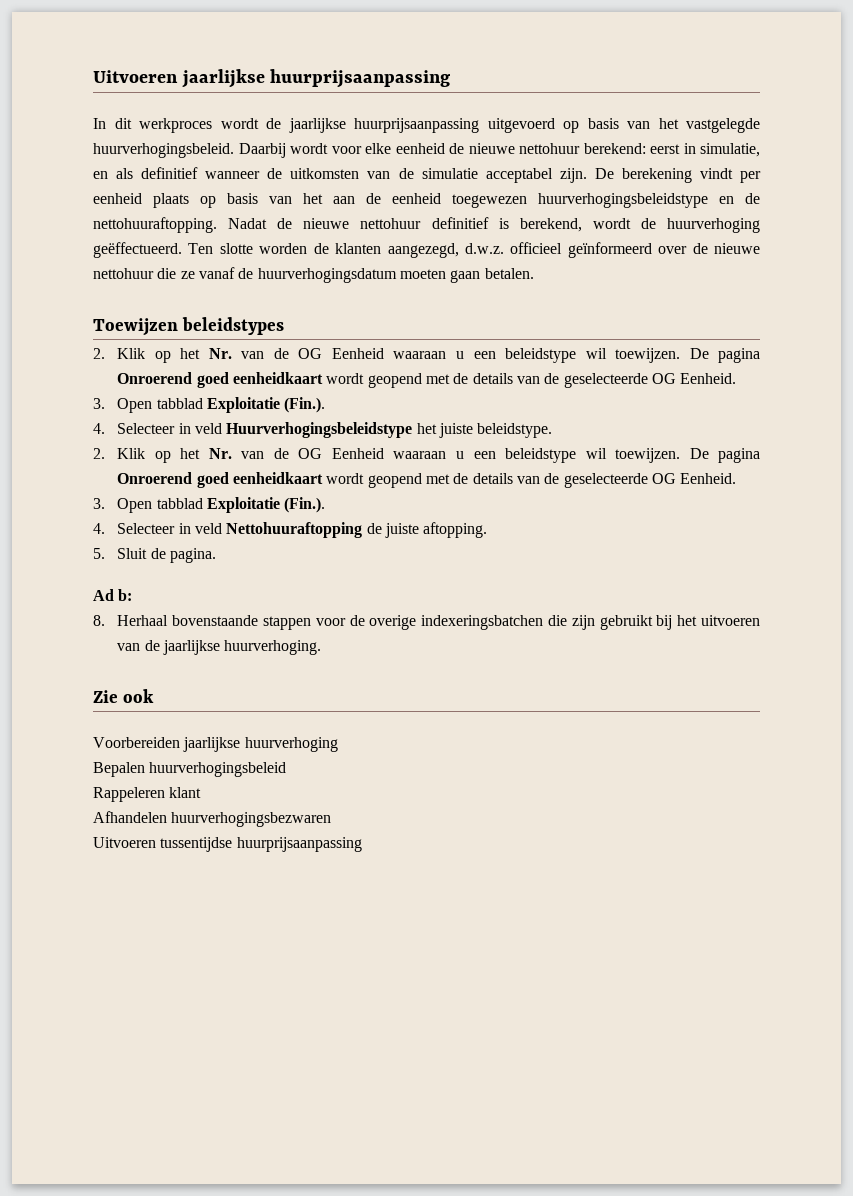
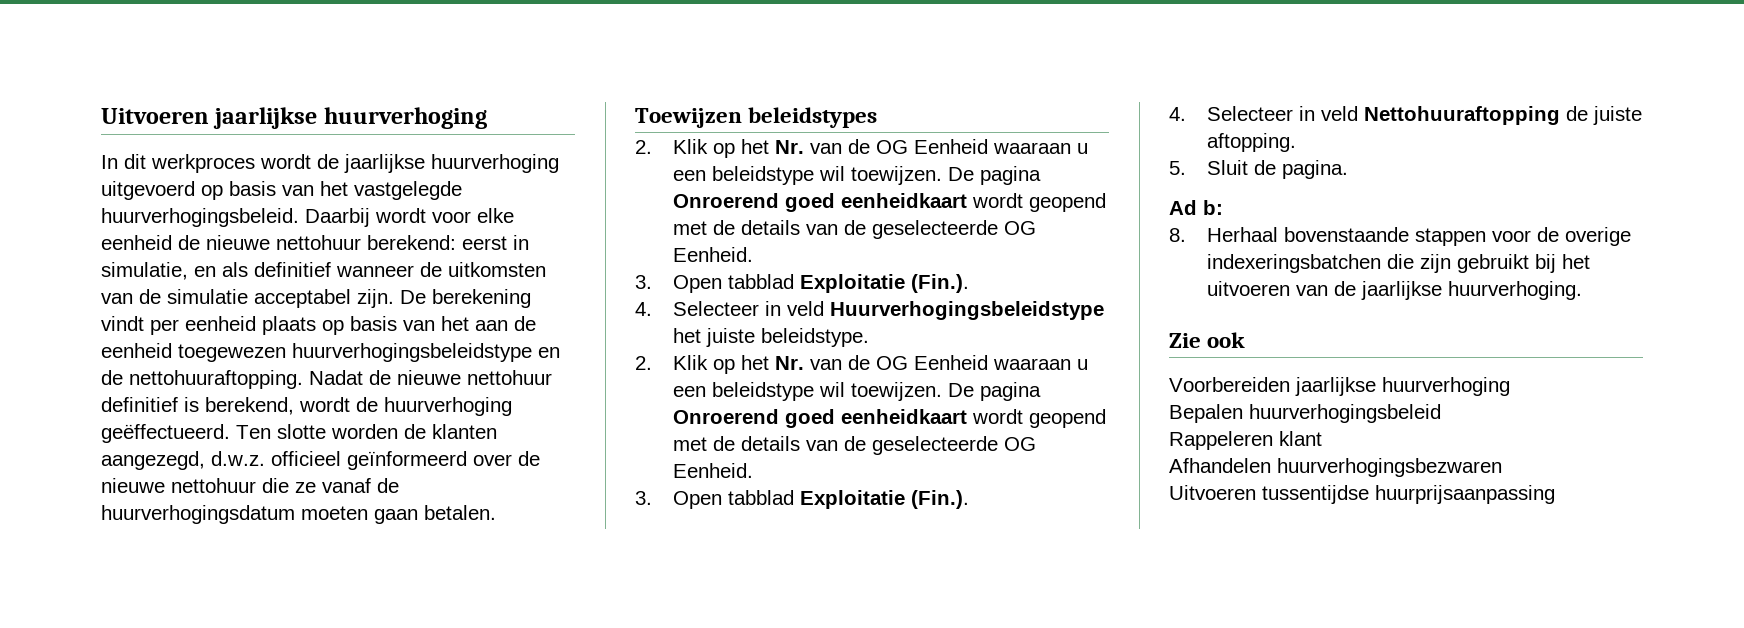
[270,69,451,88] huurprijsaanpassing -> [323,107,487,129] huurverhoging
[354,118,480,133] huurprijsaanpassing -> [431,154,559,173] huurverhoging

